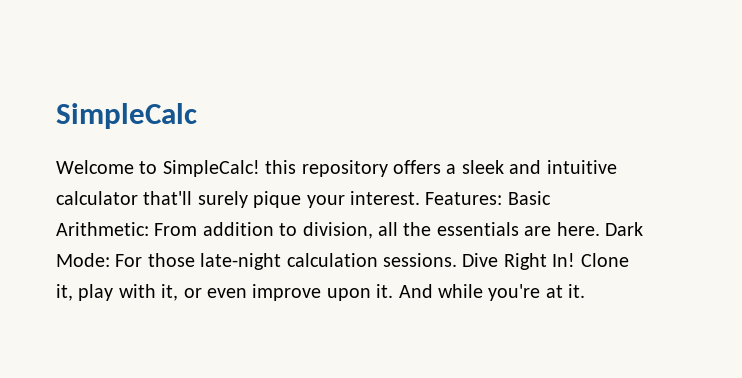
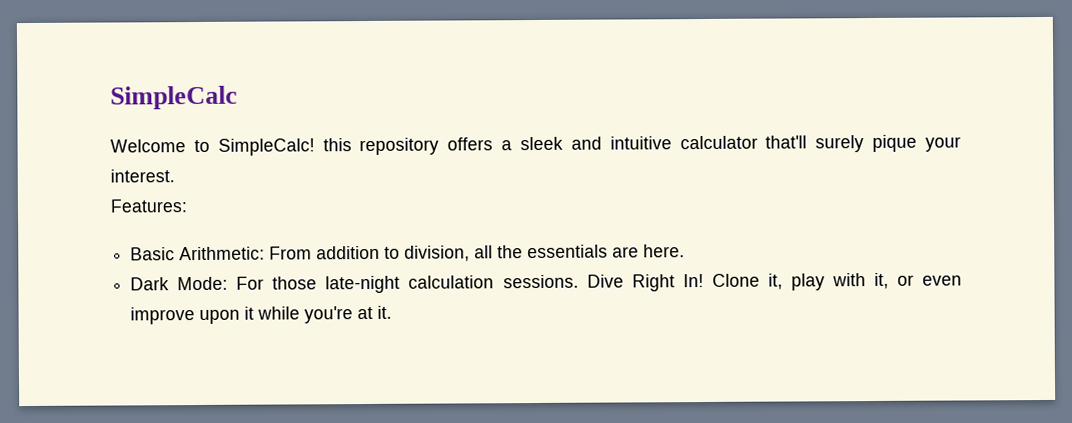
(420, 198) none -> (175, 176) //
(503, 198) none -> (187, 206) //
(600, 229) none -> (686, 251) //
[376,284,433,298] it. And -> [244,306,255,320] it

